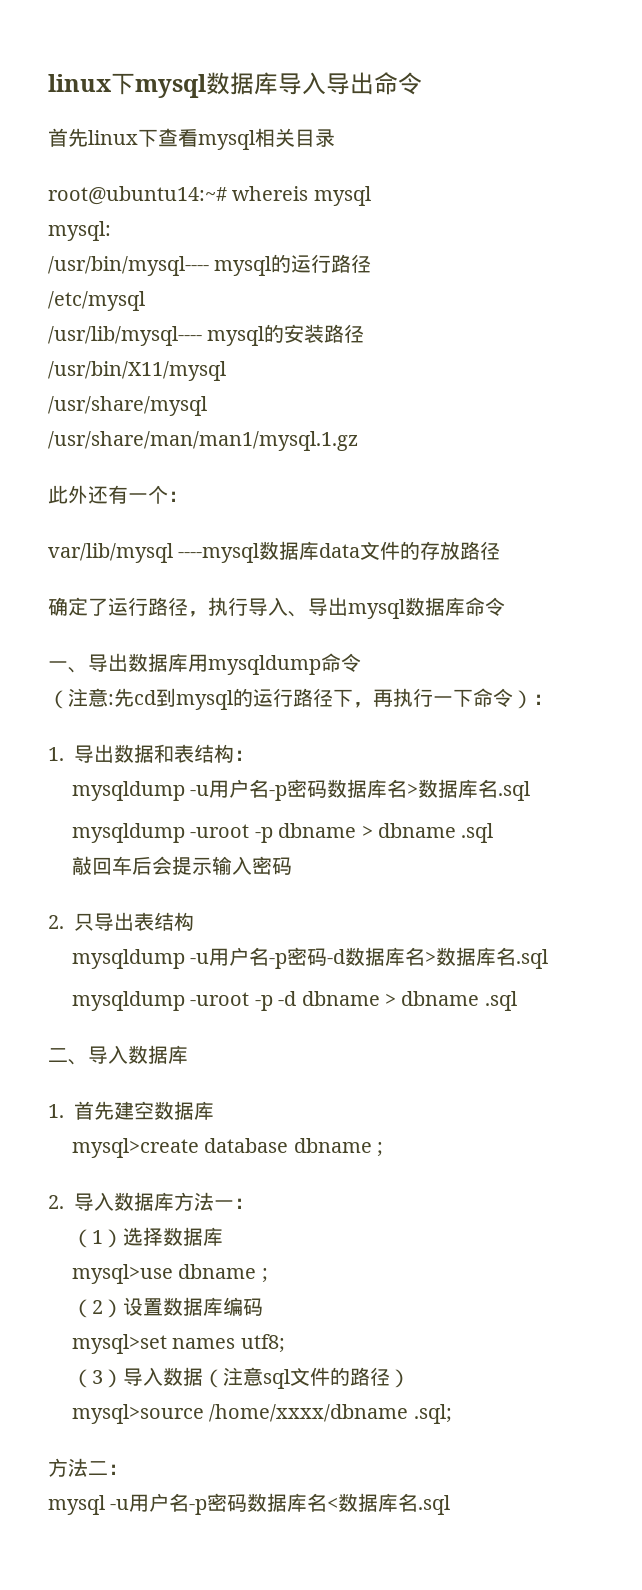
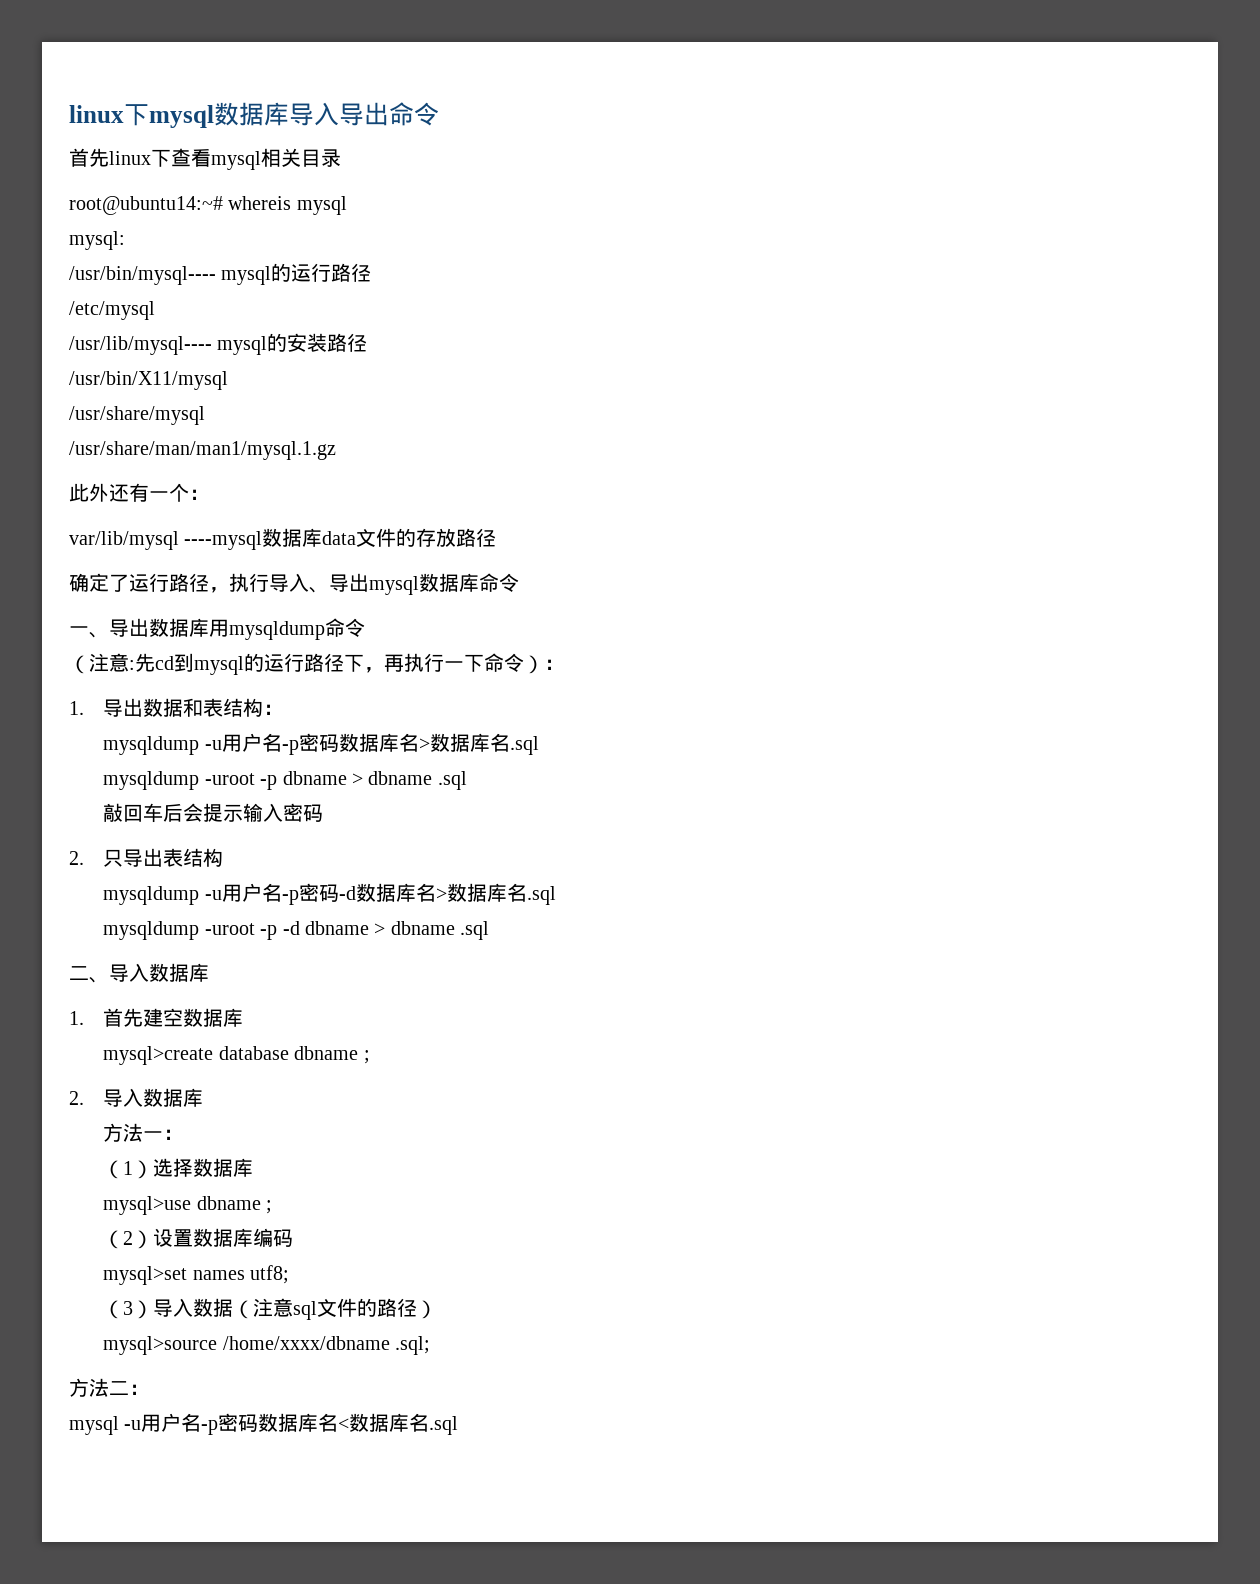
(174, 1201) none -> (204, 1097) //

